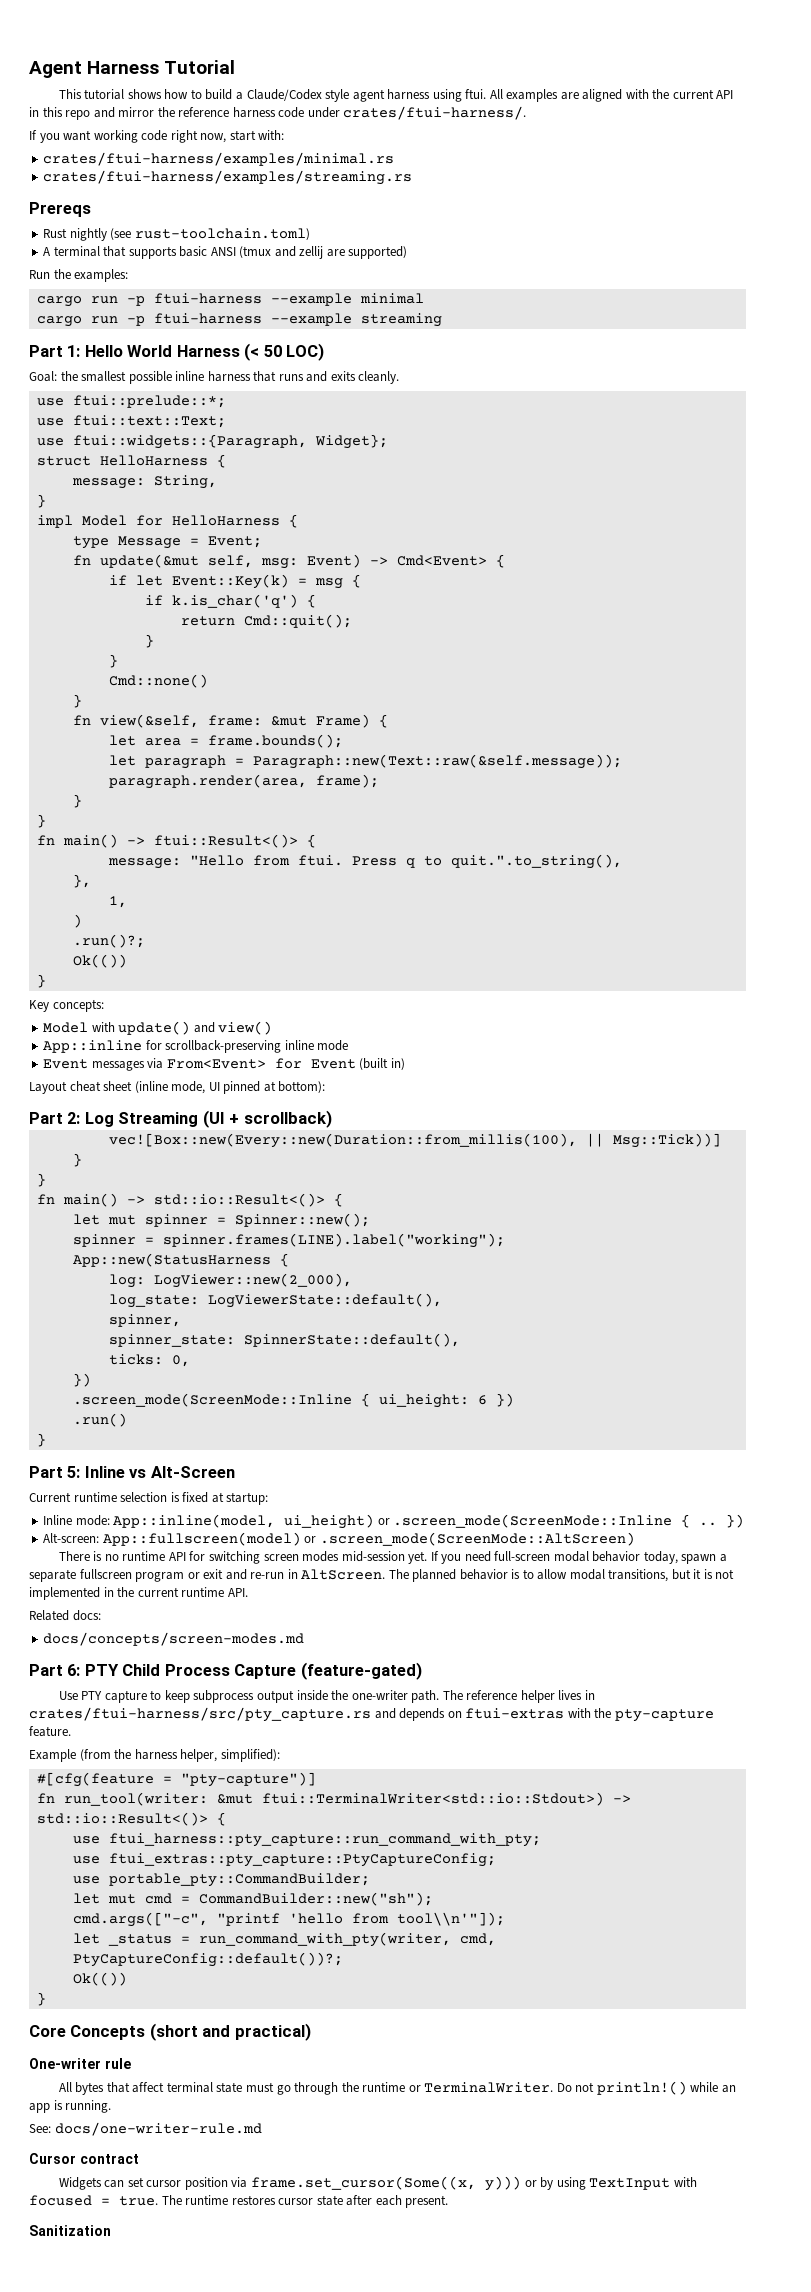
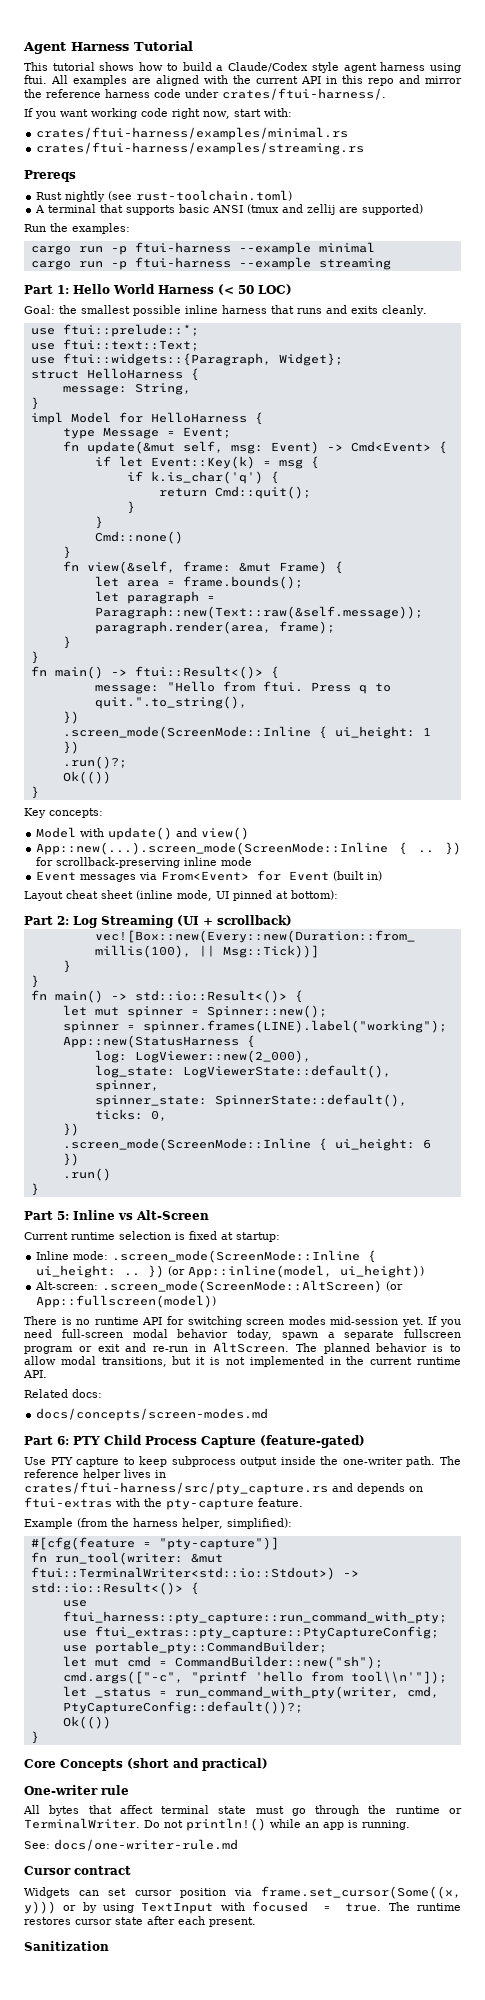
[72,874,91,888] [108,896,127,908] [72,914,82,928] }, // 1, // ) -> [62,711,79,724] [62,726,431,739] [62,741,79,754] }) // .screen_mode(ScreenMode::Inline { ui_height: 1 })
[43,1040,143,1053] App::inline -> [36,842,461,855] App::new(...).screen_mode(ScreenMode::Inline { .. })
[113,1514,745,1529] App::inline(model, ui_height) or .screen_mode(ScreenMode::Inline { .. }) -> [112,1250,377,1263] [36,1265,425,1278] .screen_mode(ScreenMode::Inline { ui_height: .. }) (or App::inline(model, ui_height))
[102,1532,317,1546] App::fullscreen(model) or -> (99, 1285) none
(635, 1539) none -> [386,1281,404,1291] [36,1295,217,1308] (or App::fullscreen(model))

